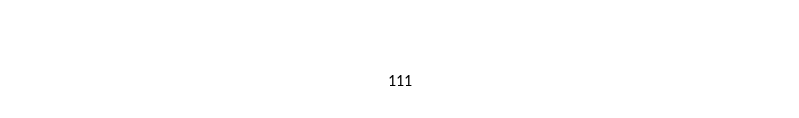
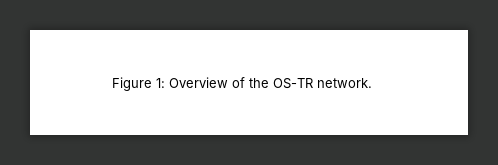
[387,75,412,86] 111 -> [112,77,372,91] Figure 1: Overview of the OS-TR network.

